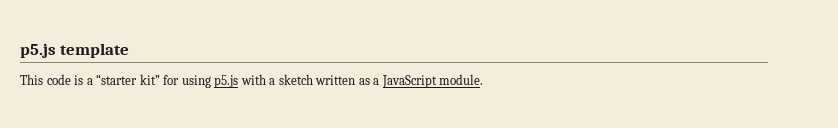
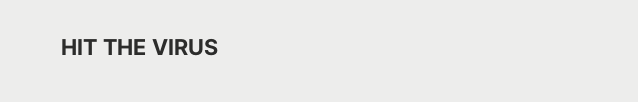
[20,43,130,58] [20,74,484,88] p5.js template // This code is a “starter kit” for using p5.js with a sketch written as a JavaScript module. -> [61,38,219,56] HIT THE VIRUS

